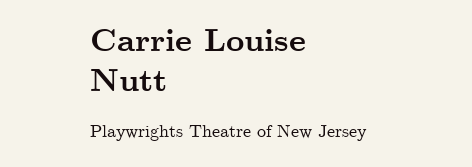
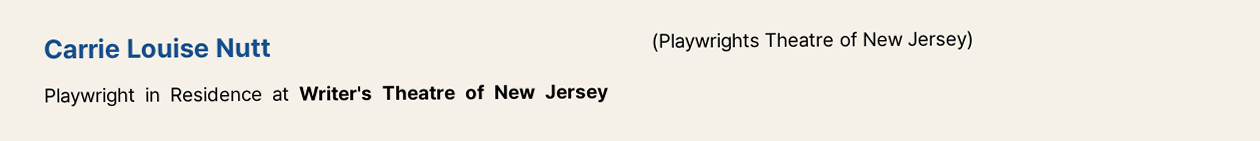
[90,124,367,141] Playwrights Theatre of New Jersey -> [44,84,609,108] [651,30,975,53] Playwright in Residence at Writer's Theatre of New Jersey (Playwrights Theatre of New Jersey)

